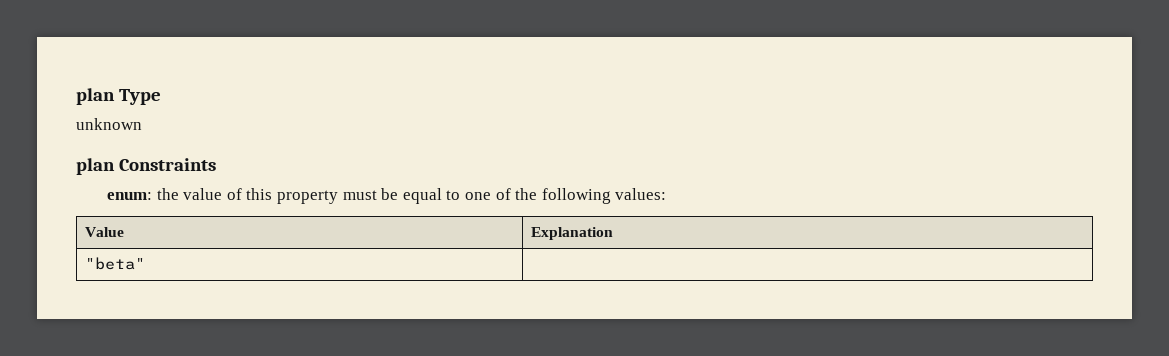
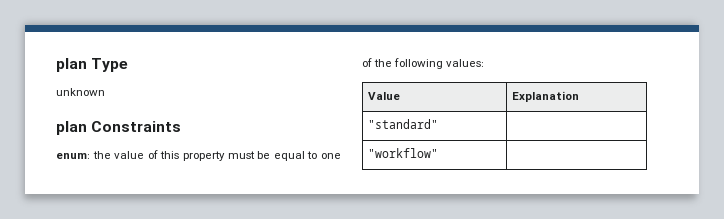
[85,257,146,270] "beta" -> [368,119,439,129] [368,148,439,158] "standard" | // "workflow"

